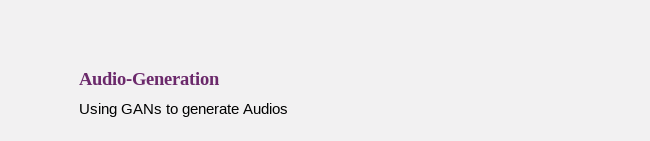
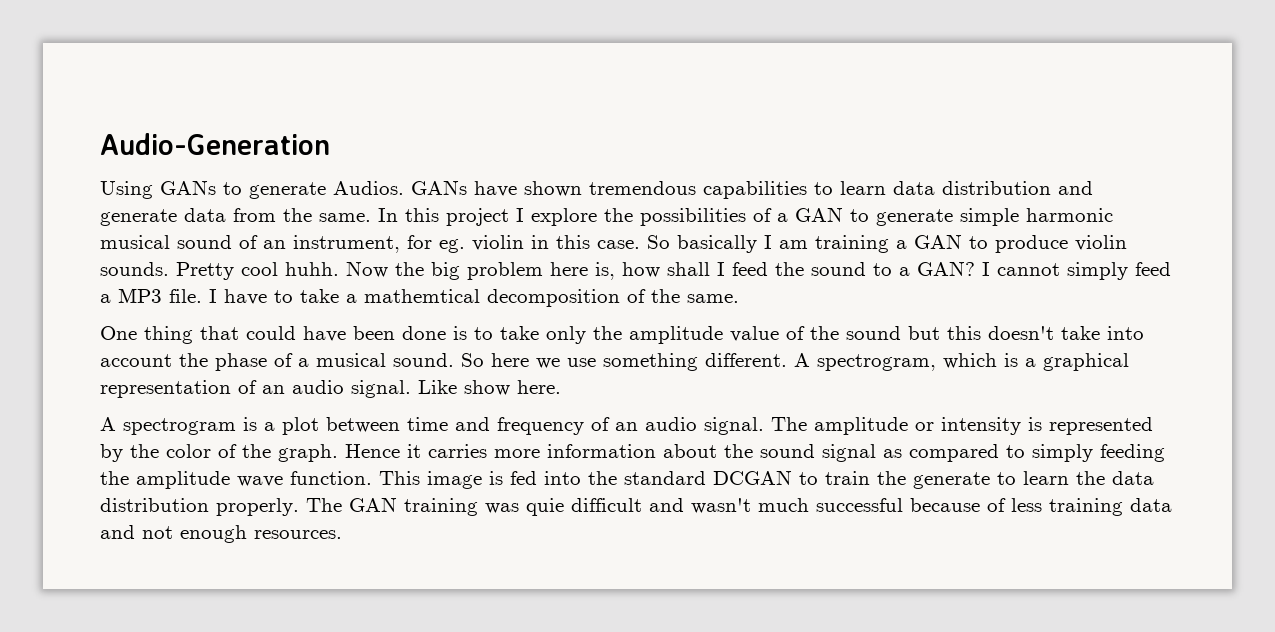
[243,103,289,114] Audios -> [333,180,1093,199] [100,207,1113,226] [100,234,1127,253] [100,261,1171,280] [100,288,739,307] [100,326,1144,344] [100,353,1129,371] [100,380,561,398] [100,417,1153,435] [100,444,1165,462] [100,470,1154,489] [100,497,1172,516] [100,525,342,543] Audios. GANs have shown tremendous capabilities to learn data distribution and generate data from the same. In this project I explore the possibilities of a GAN to generate simple harmonic musical sound of an instrument, for eg. violin in this case. So basically I am training a GAN to produce violin sounds. Pretty cool huhh. Now the big problem here is, how shall I feed the sound to a GAN? I cannot simply feed a MP3 file. I have to take a mathemtical decomposition of the same. // One thing that could have been done is to take only the amplitude value of the sound but this doesn't take into account the phase of a musical sound. So here we use something different. A spectrogram, which is a graphical representation of an audio signal. Like show here. // A spectrogram is a plot between time and frequency of an audio signal. The amplitude or intensity is represented by the color of the graph. Hence it carries more information about the sound signal as compared to simply feeding the amplitude wave function. This image is fed into the standard DCGAN to train the generate to learn the data distribution properly. The GAN training was quie difficult and wasn't much successful because of less training data and not enough resources.

